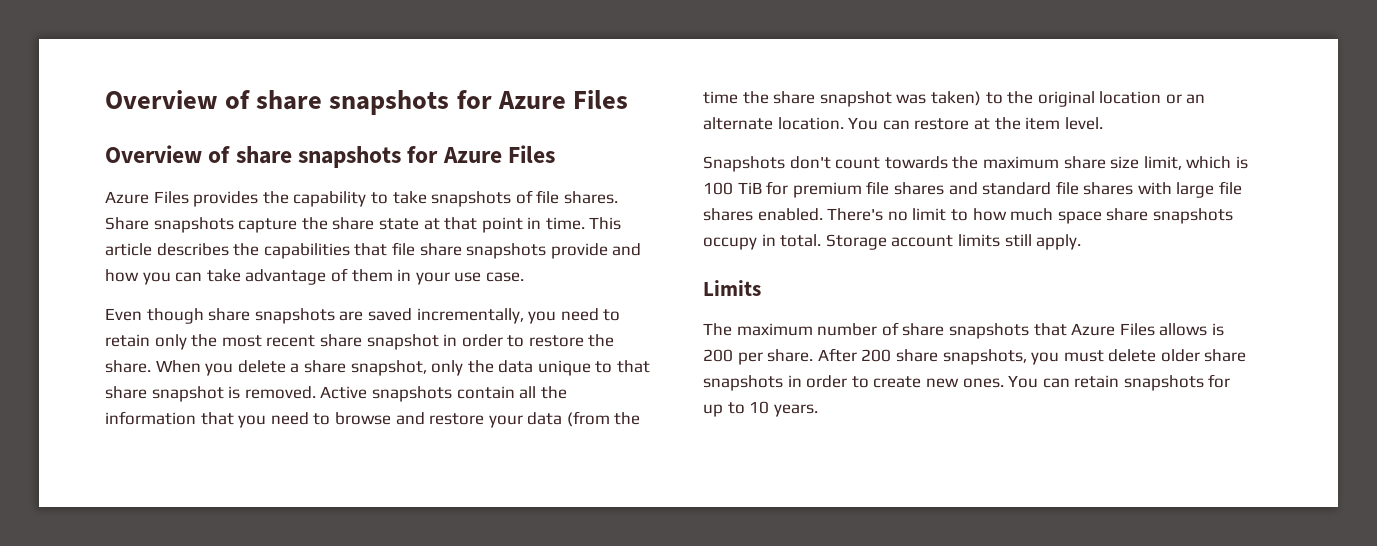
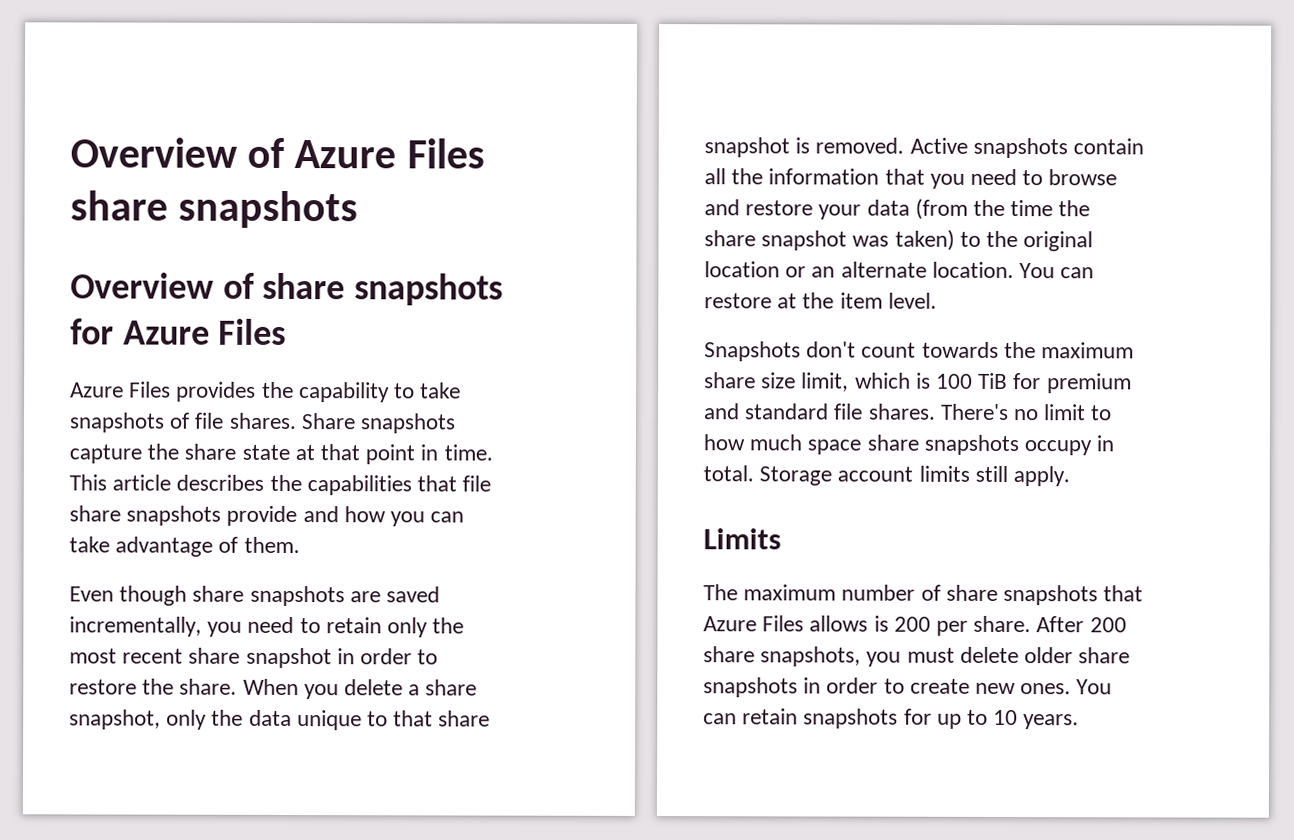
[105,90,628,115] Overview of share snapshots for Azure Files -> [70,137,485,169] [70,190,359,229] Overview of Azure Files share snapshots
[351,269,524,285] them in your use case. -> [243,536,300,554] them.
[866,181,944,195] file shares -> (1132, 383) none
[1083,181,1243,198] [703,208,823,221] shares with large file shares enabled. -> [868,403,936,420] shares.

